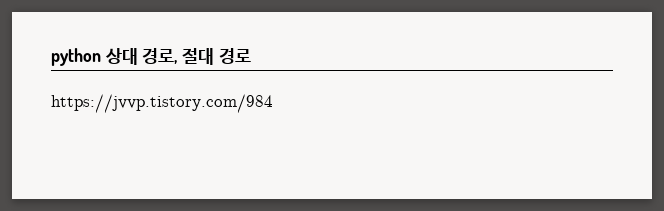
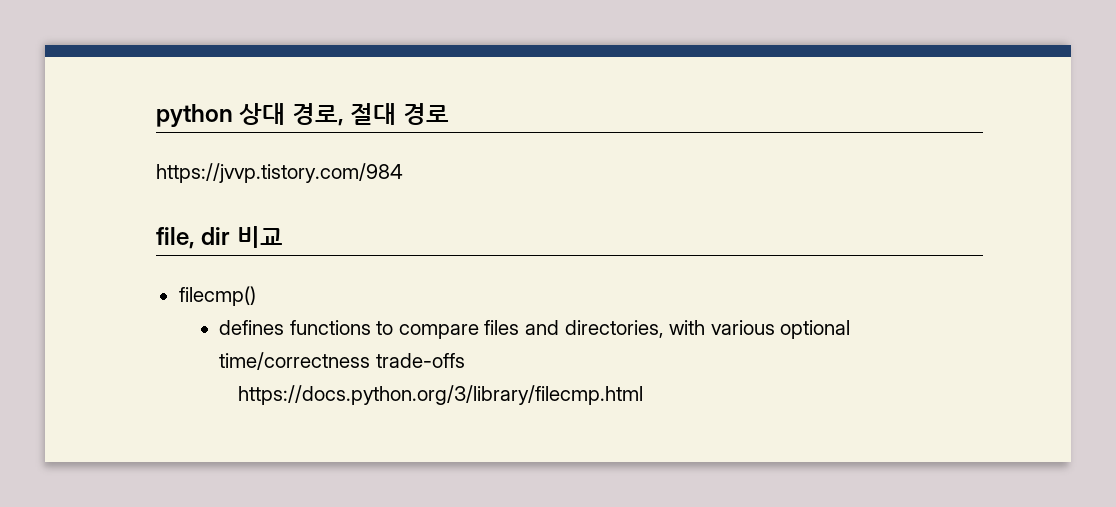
(273, 103) none -> [156,226,283,249] [178,286,256,306] [219,320,851,339] [219,352,465,370] [237,385,643,405] // file, dir 비교 // filecmp() // defines functions to compare files and directories, with various optional time/correctness trade-offs // https://docs.python.org/3/library/filecmp.html

